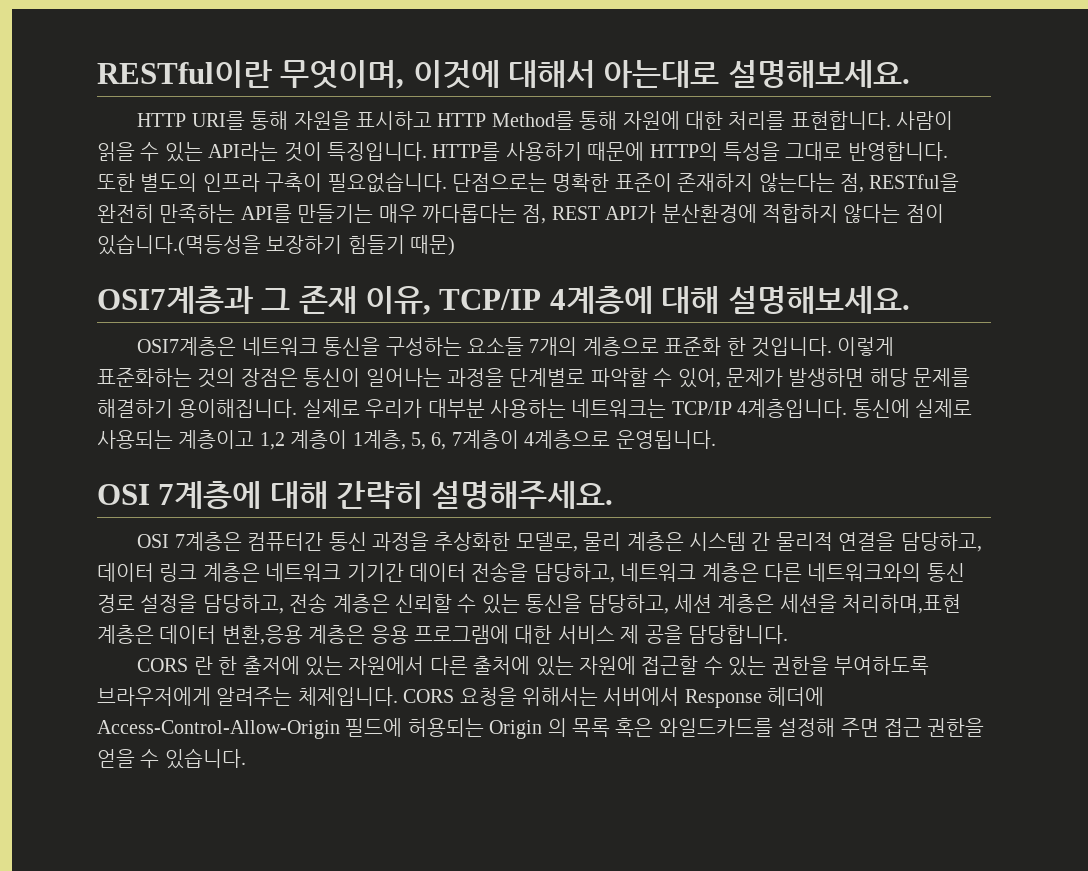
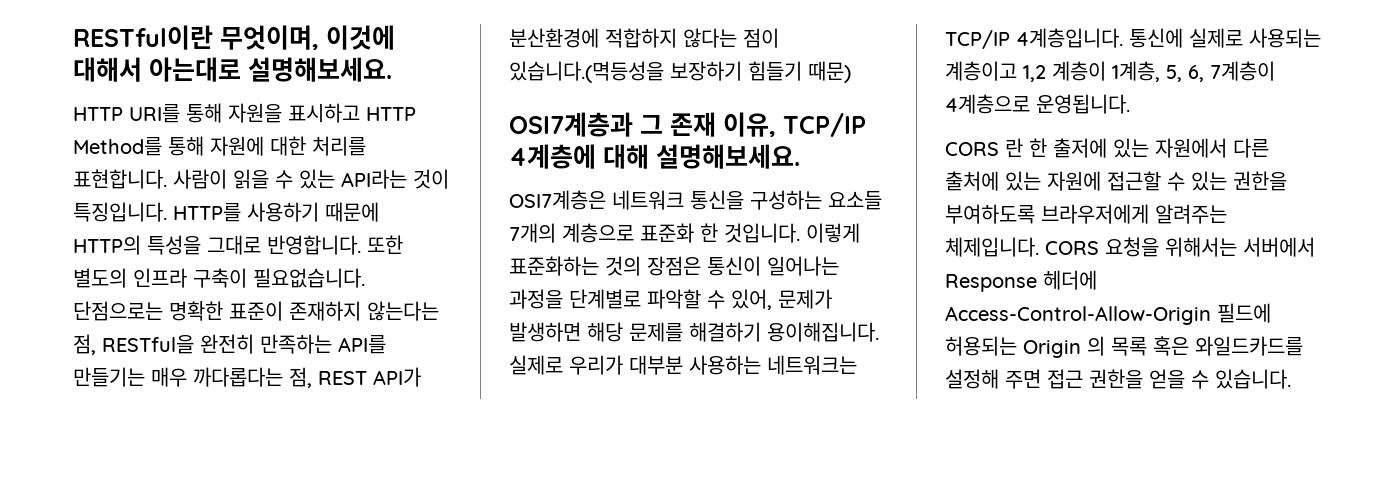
[97,481,614,509] [137,532,982,552] [97,562,965,583] [97,593,962,614] [97,625,788,645] // OSI 7계층에 대해 간략히 설명해주세요. // OSI 7계층은 컴퓨터간 통신 과정을 추상화한 모델로, 물리 계층은 시스템 간 물리적 연결을 담당하고, 데이터 링크 계층은 네트워크 기기간 데이터 전송을 담당하고, 네트워크 계층은 다른 네트워크와의 통신 경로 설정을 담당하고, 전송 계층은 신뢰할 수 있는 통신을 담당하고, 세션 계층은 세션을 처리하며,표현 계층은 데이터 변환,응용 계층은 응용 프로그램에 대한 서비스 제 공을 담당합니다. -> (1130, 104) none

